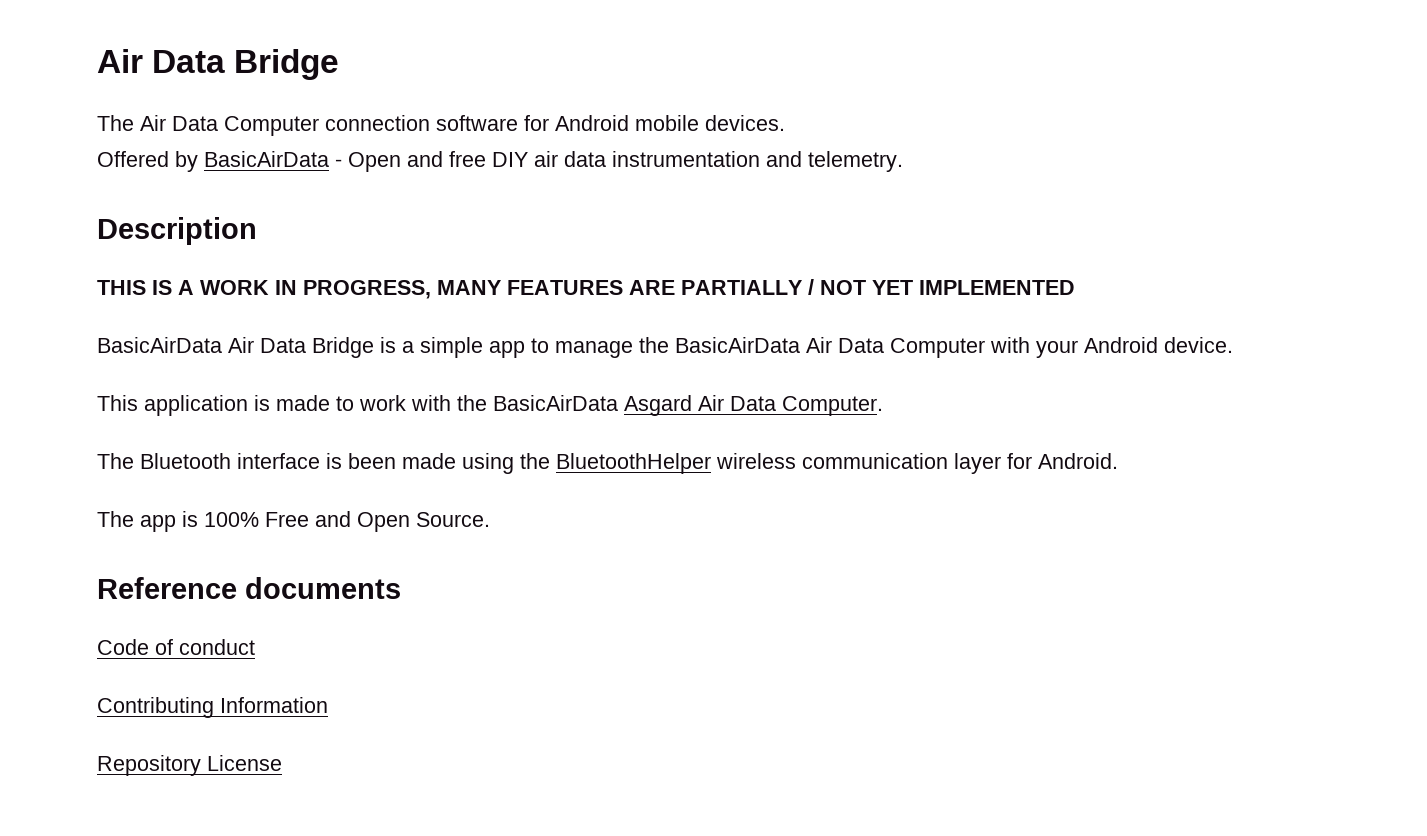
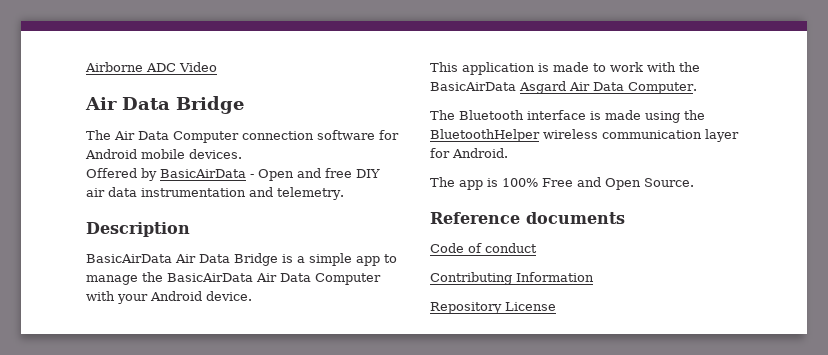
(97, 61) none -> [85,62,217,72] Airborne ADC Video //
[97,279,1075,299] // THIS IS A WORK IN PROGRESS, MANY FEATURES ARE PARTIALLY / NOT YET IMPLEMENTED -> (190, 229) none
[348,453,396,469] been -> (601, 115) none

